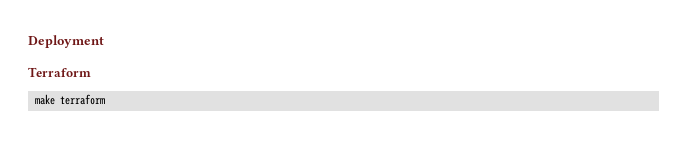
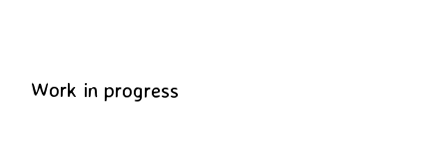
[28,35,104,48] [28,67,91,77] [34,94,105,105] Deployment // Terraform // make terraform -> [30,82,179,102] Work in progress

